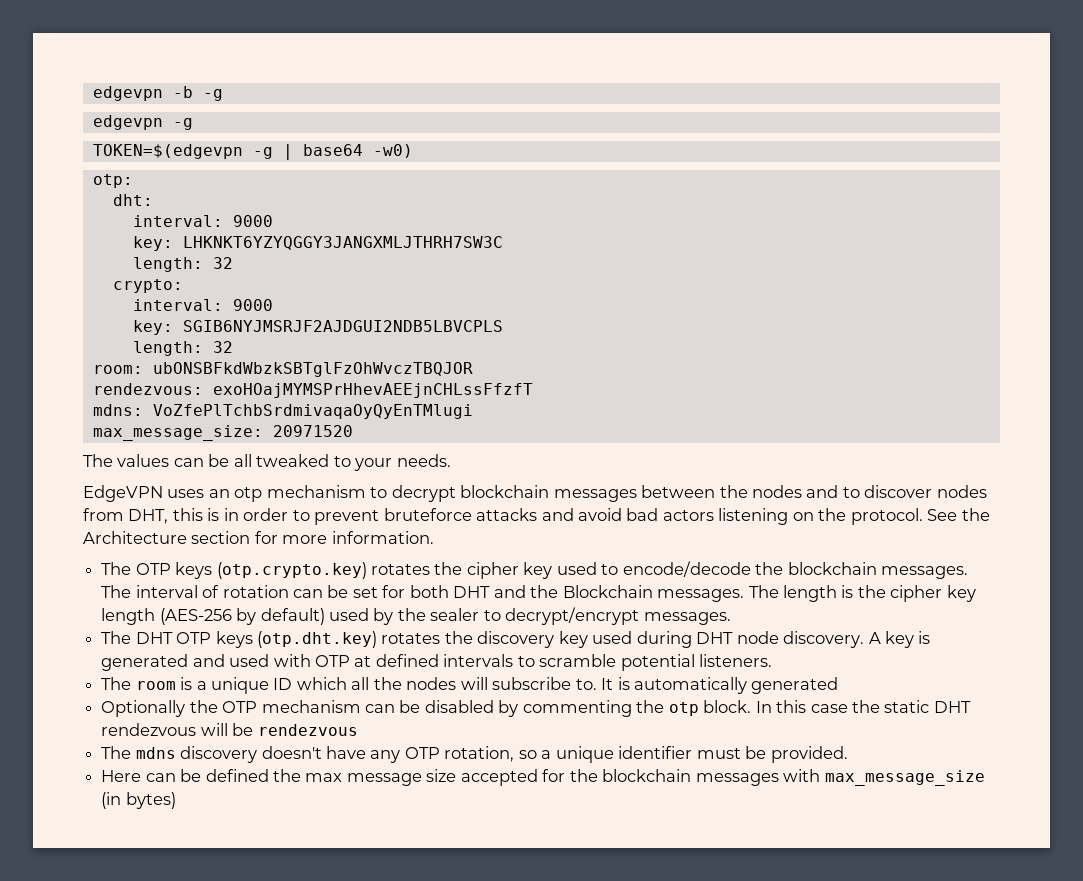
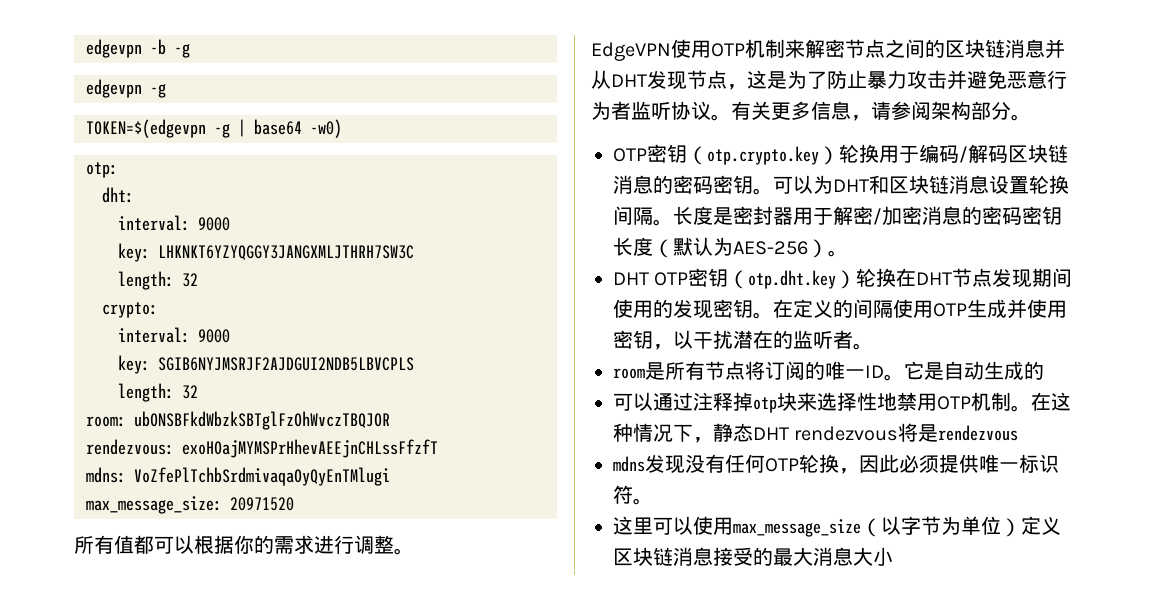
[83,454,451,471] [83,485,987,502] [83,508,990,525] [83,531,434,544] [101,561,969,579] [101,585,976,602] [101,607,731,625] [101,631,931,648] [101,654,773,671] [101,677,839,694] [101,700,971,717] [101,723,358,736] [101,746,848,763] [101,769,985,786] [101,792,176,809] The values can be all tweaked to your needs. // EdgeVPN uses an otp mechanism to decrypt blockchain messages between the nodes and to discover nodes from DHT, this is in order to prevent bruteforce attacks and avoid bad actors listening on the protocol. See the Architecture section for more information. // The OTP keys (otp.crypto.key) rotates the cipher key used to encode/decode the blockchain messages. The interval of rotation can be set for both DHT and the Blockchain messages. The length is the cipher key length (AES-256 by default) used by the sealer to decrypt/encrypt messages. // The DHT OTP keys (otp.dht.key) rotates the discovery key used during DHT node discovery. A key is generated and used with OTP at defined intervals to scramble potential listeners. // The room is a unique ID which all the nodes will subscribe to. It is automatically generated // Optionally the OTP mechanism can be disabled by commenting the otp block. In this case the static DHT rendezvous will be rendezvous // The mdns discovery doesn't have any OTP rotation, so a unique identifier must be provided. // Here can be defined the max message size accepted for the blockchain messages with max_message_size (in bytes) -> [74,535,414,555] [591,39,1065,61] [591,70,1067,90] [591,101,1031,121] [613,144,1068,165] [613,175,1069,195] [613,206,1062,226] [613,237,848,258] [613,268,1073,289] [613,299,1067,319] [613,330,873,350] [613,361,1044,381] [613,392,1071,413] [613,423,1019,443] [613,454,1059,474] [613,485,653,505] [613,516,1061,537] [613,547,893,566] 所有值都可以根据你的需求进行调整。 // EdgeVPN使用OTP机制来解密节点之间的区块链消息并从DHT发现节点，这是为了防止暴力攻击并避免恶意行为者监听协议。有关更多信息，请参阅架构部分。 // OTP密钥（otp.crypto.key）轮换用于编码/解码区块链消息的密码密钥。可以为DHT和区块链消息设置轮换间隔。长度是密封器用于解密/加密消息的密码密钥长度（默认为AES-256）。 // DHT OTP密钥（otp.dht.key）轮换在DHT节点发现期间使用的发现密钥。在定义的间隔使用OTP生成并使用密钥，以干扰潜在的监听者。 // room是所有节点将订阅的唯一ID。它是自动生成的 // 可以通过注释掉otp块来选择性地禁用OTP机制。在这种情况下，静态DHT rendezvous将是rendezvous // mdns发现没有任何OTP轮换，因此必须提供唯一标识符。 // 这里可以使用max_message_size（以字节为单位）定义区块链消息接受的最大消息大小

